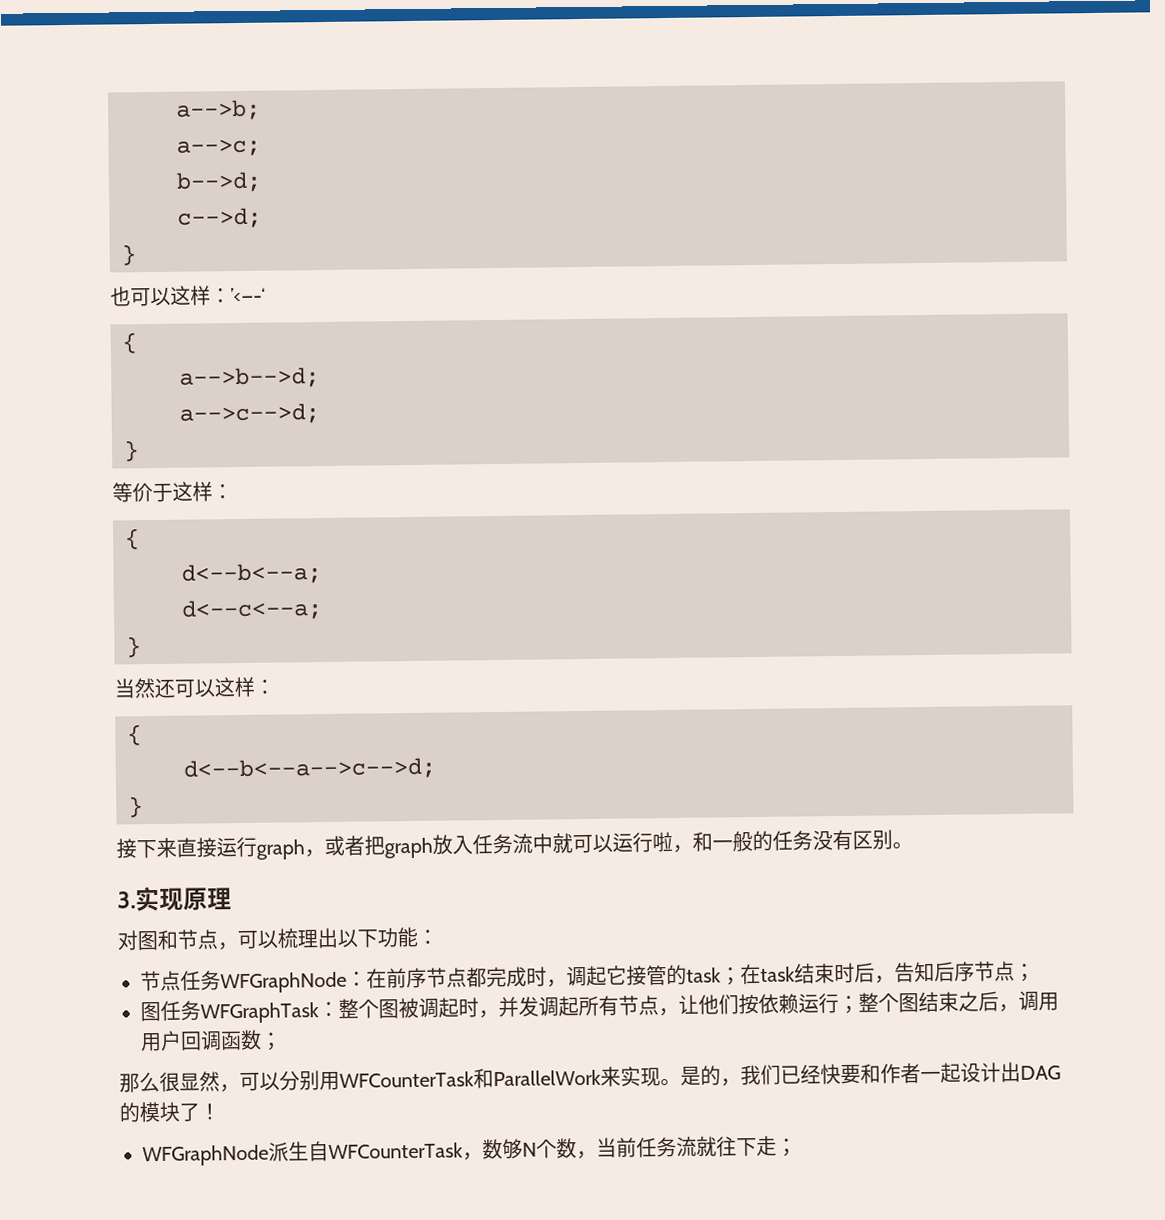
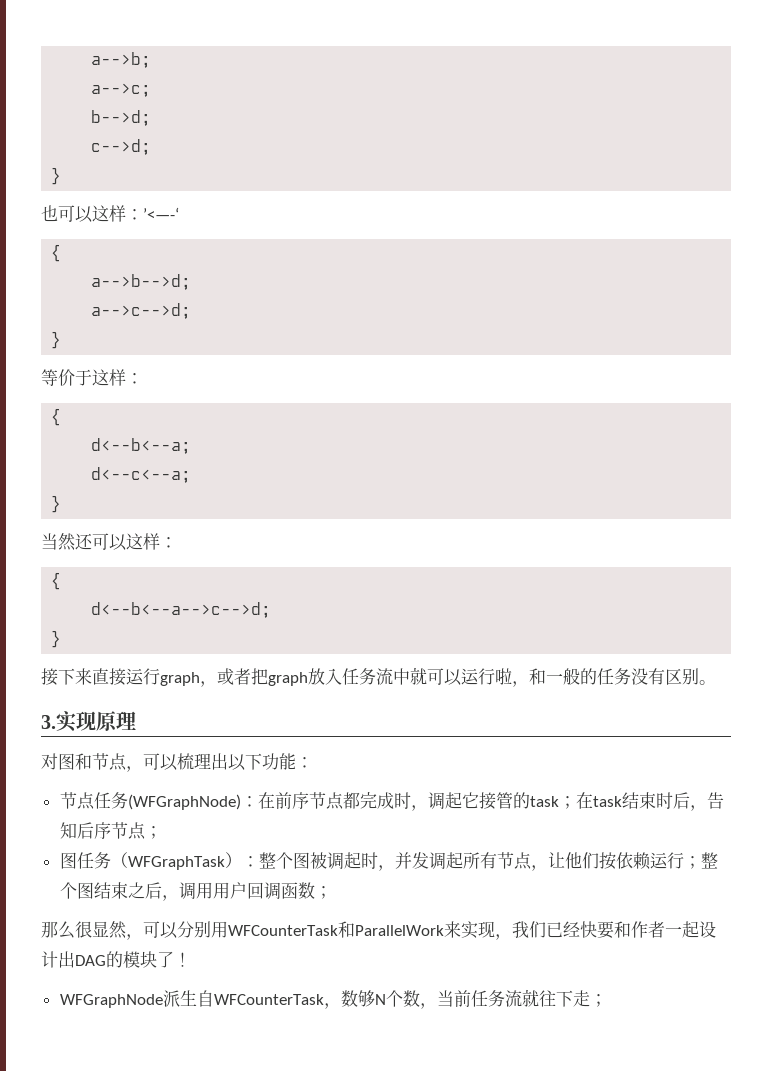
[220,971,347,994] WFGraphNode -> [127,794,241,810] (WFGraphNode)
[200,1002,319,1024] WFGraphTask -> [110,852,242,870] （WFGraphTask）
[659,1065,721,1087] 。是的 -> (495, 929) none

